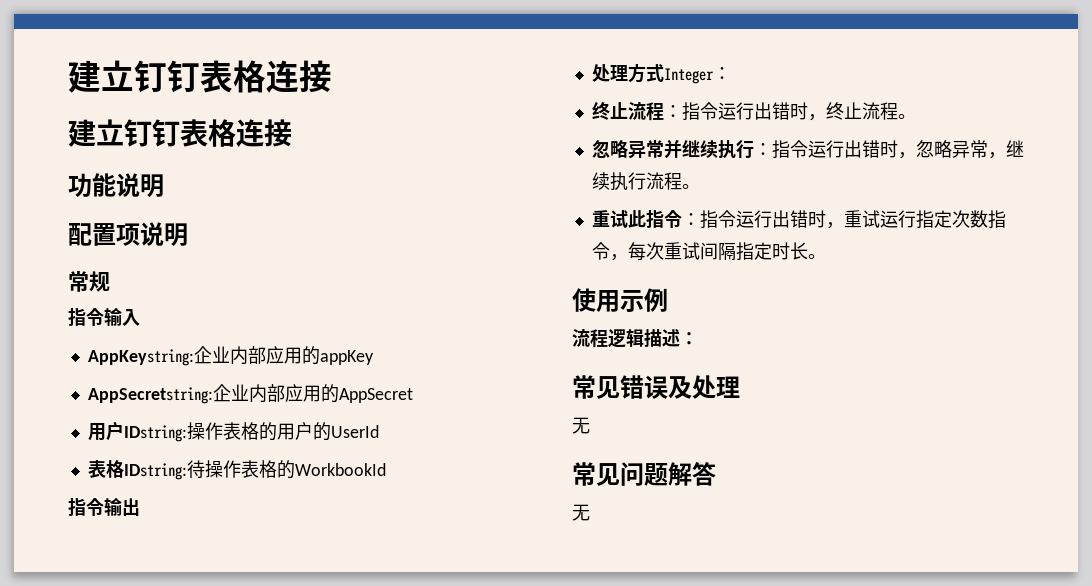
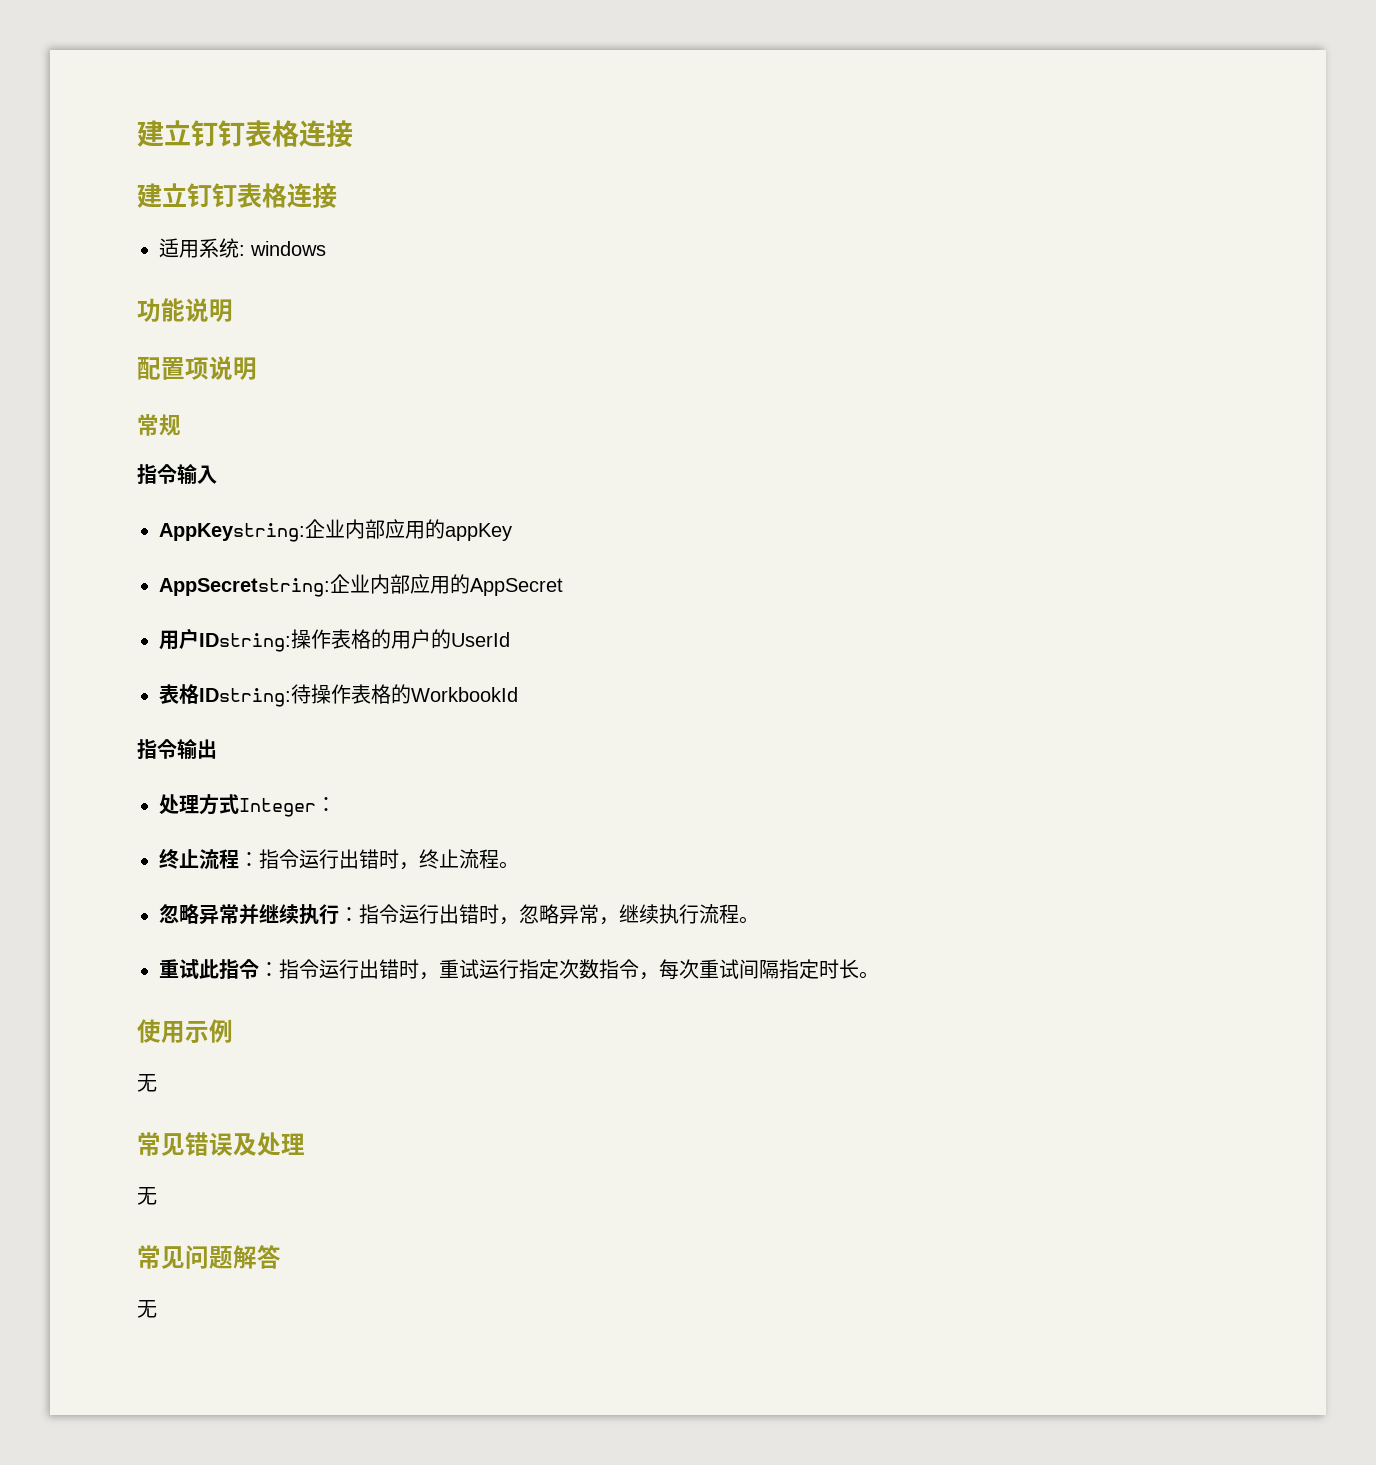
(292, 133) none -> [159,238,326,258] // 适用系统: windows
[572,329,698,348] 流程逻辑描述： -> [137,1074,157,1092] 无

